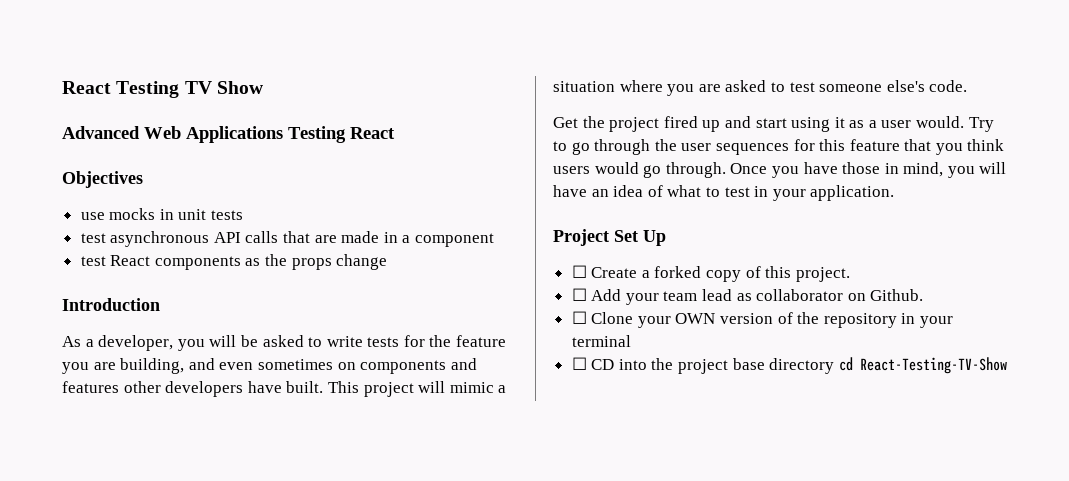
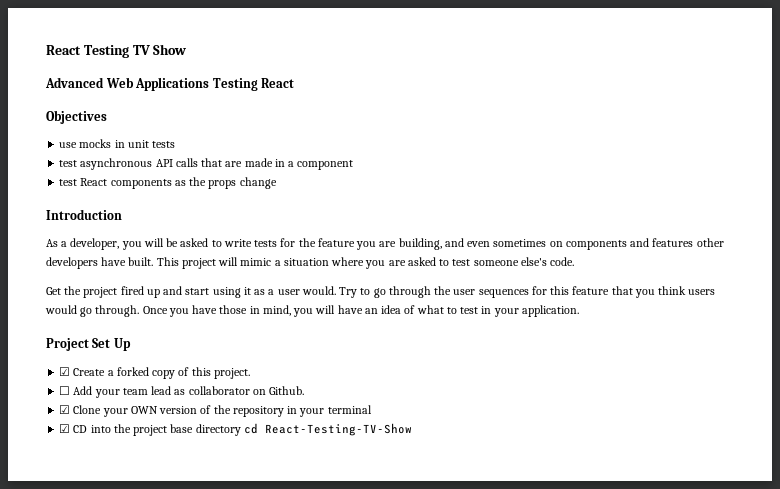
[571,265,587,278] ☐ -> [59,367,71,376] ☑
[571,311,587,324] ☐ -> [59,405,71,414] ☑
[571,357,587,370] ☐ -> [59,424,71,433] ☑

